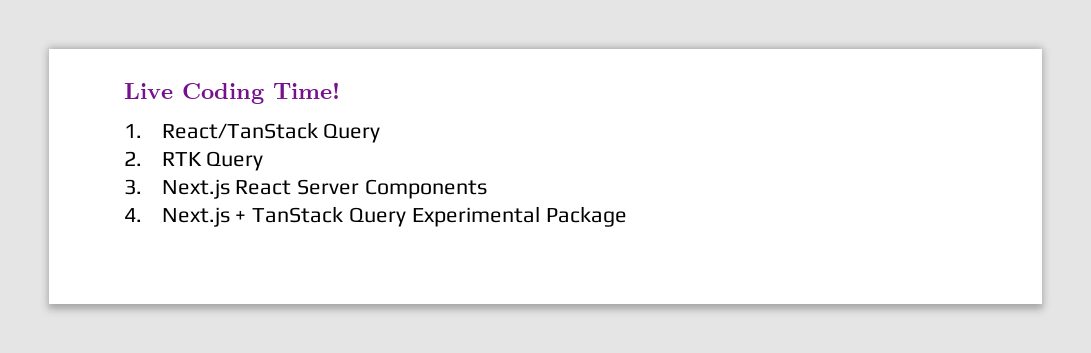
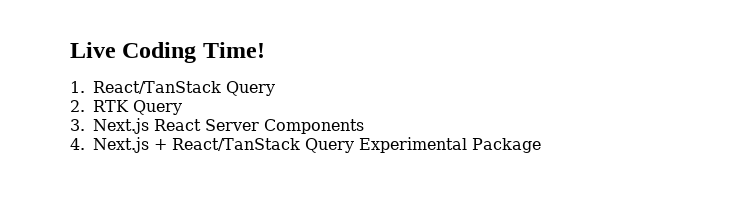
[252,206,344,223] TanStack -> [172,138,300,151] React/TanStack

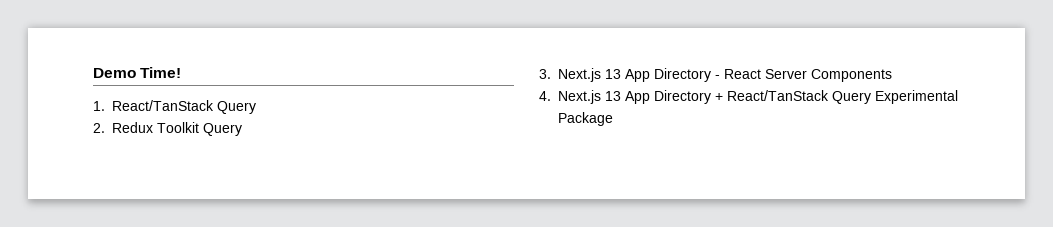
[70,42,197,63] Live Coding -> [93,68,136,78] Demo
[93,100,129,112] RTK -> [112,122,199,133] Redux Toolkit
(149, 126) none -> [605,68,720,82] 13 App Directory -
(149, 145) none -> [605,90,711,104] 13 App Directory

